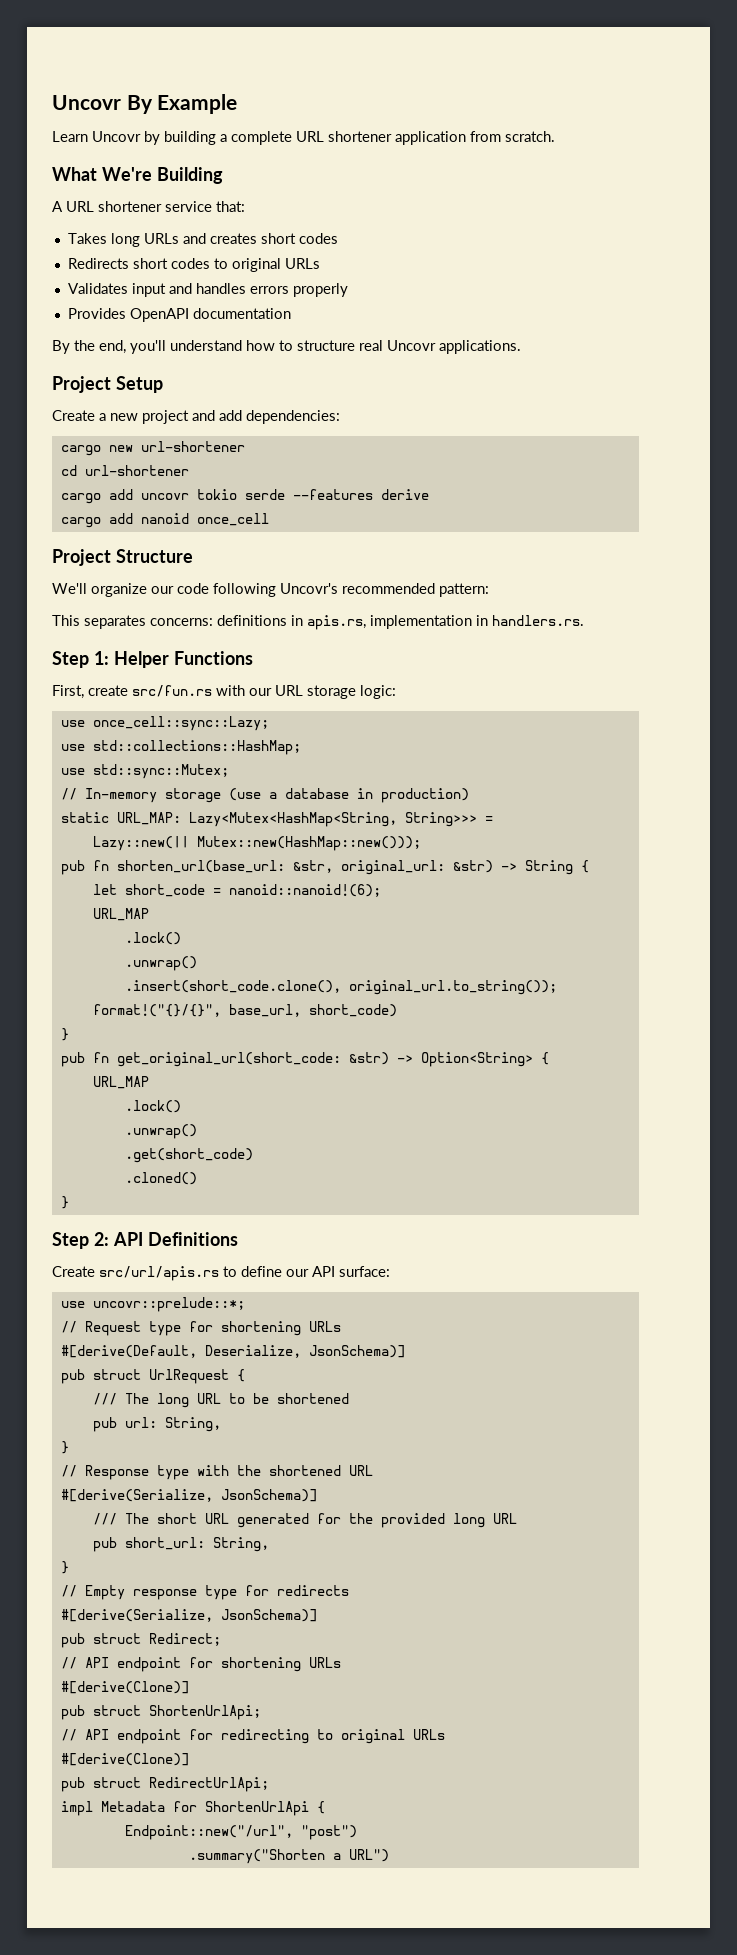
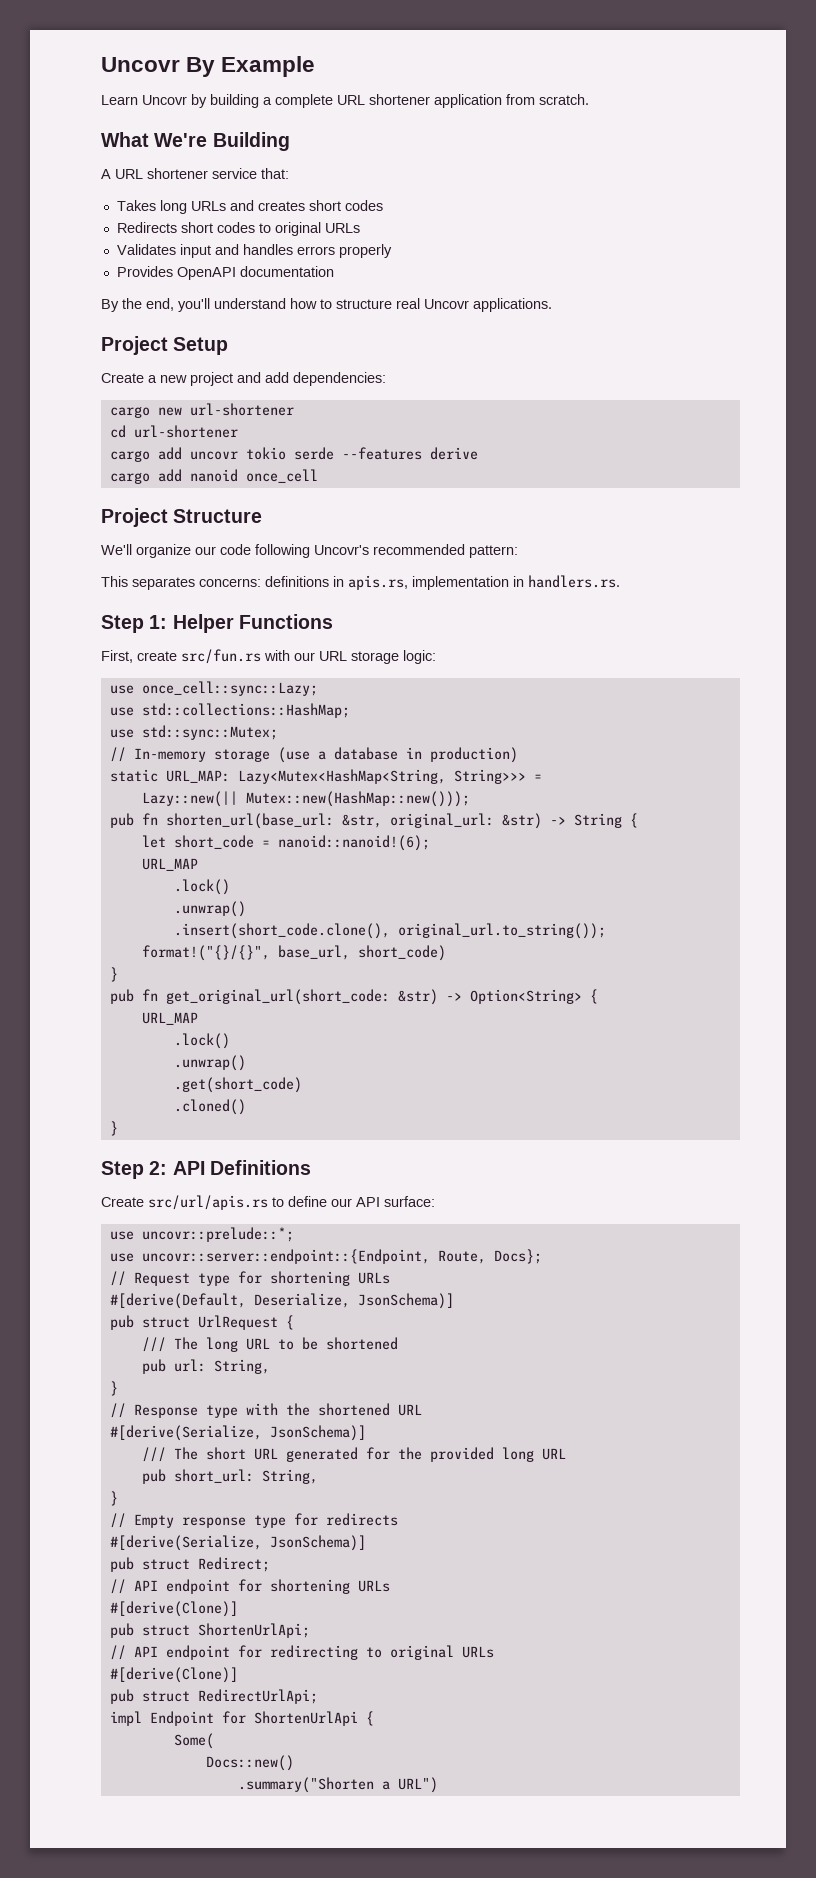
(245, 1304) none -> [109,1249,542,1264] // use uncovr::server::endpoint::{Endpoint, Route, Docs};
[100,1801,165,1812] Metadata -> [149,1711,214,1726] Endpoint
[124,1825,357,1840] Endpoint::new("/url", "post") -> [173,1733,214,1749] [205,1755,294,1771] Some( // Docs::new()

